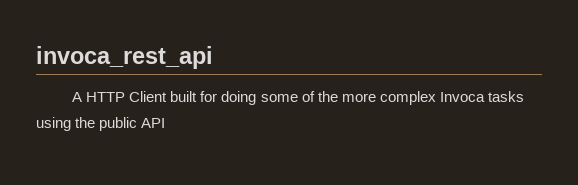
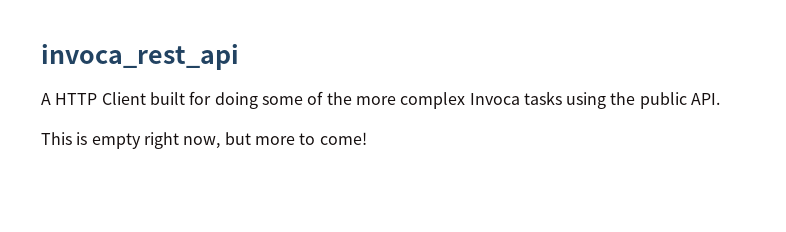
[141,118,166,128] API -> [691,93,721,105] [41,132,367,149] API. // This is empty right now, but more to come!

